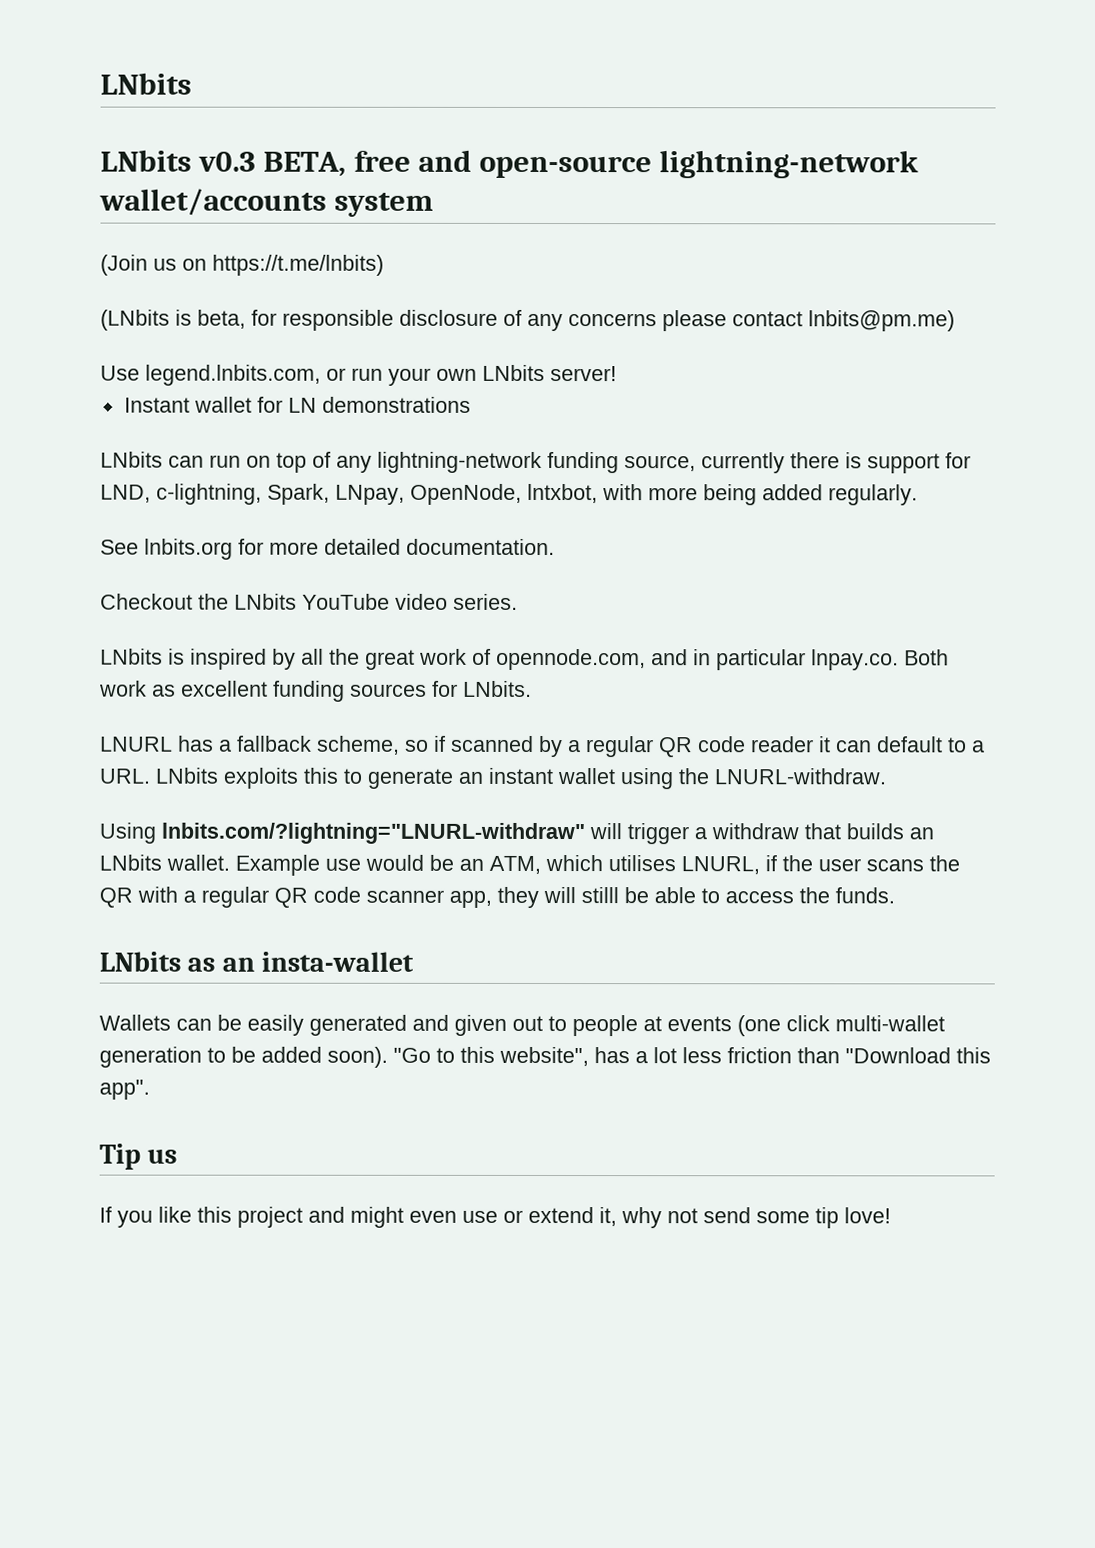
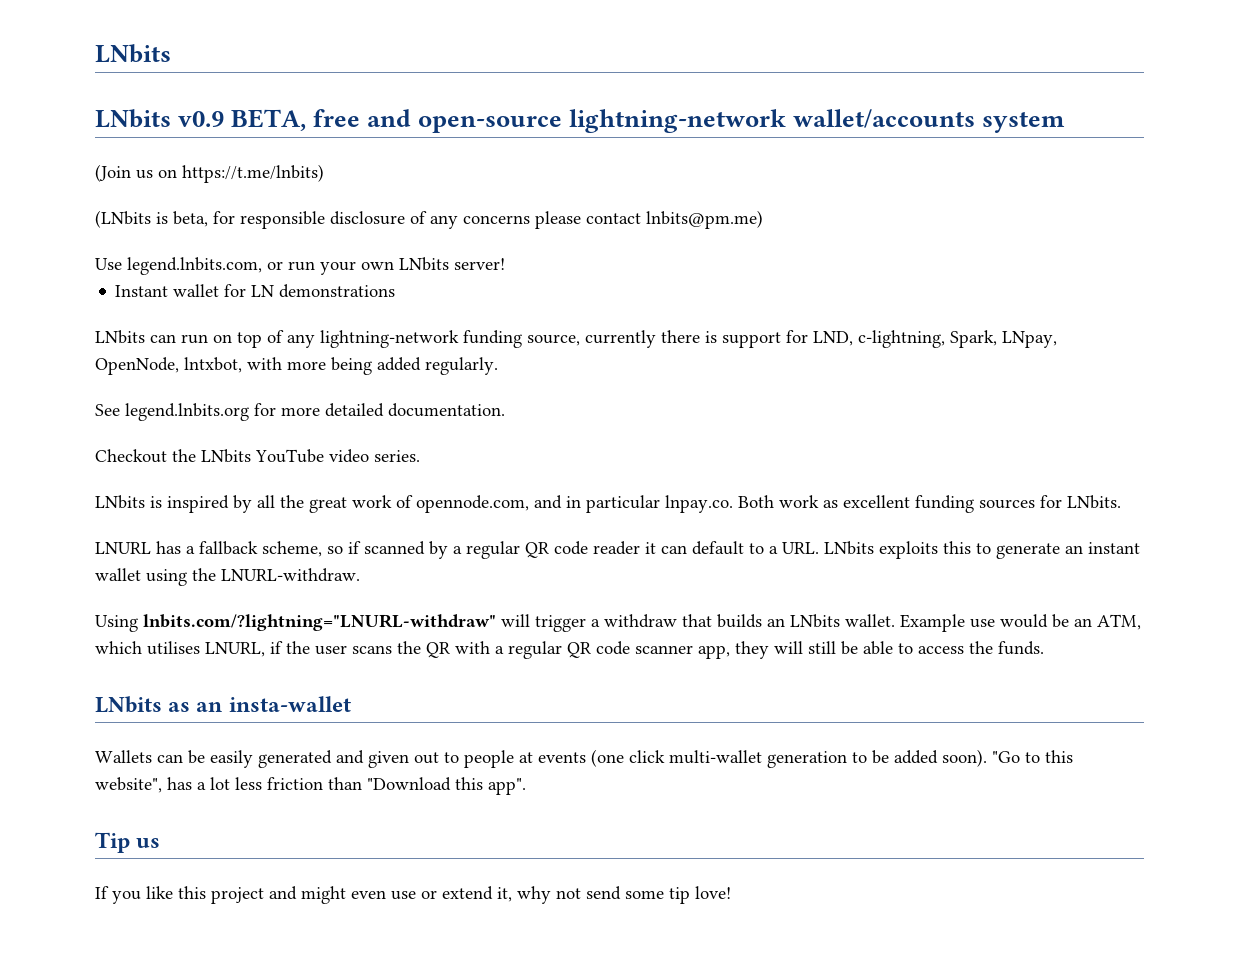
[198,151,257,172] v0.3 -> [178,111,225,127] v0.9
[144,538,233,560] lnbits.org -> [125,403,249,421] legend.lnbits.org
[581,887,619,904] stilll -> [808,641,836,654] still

